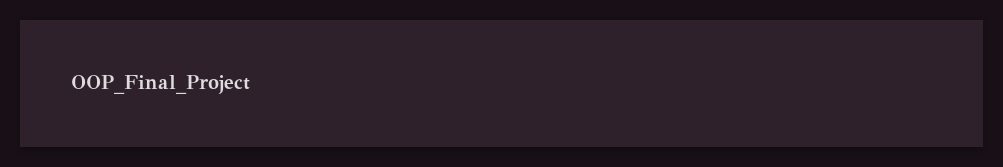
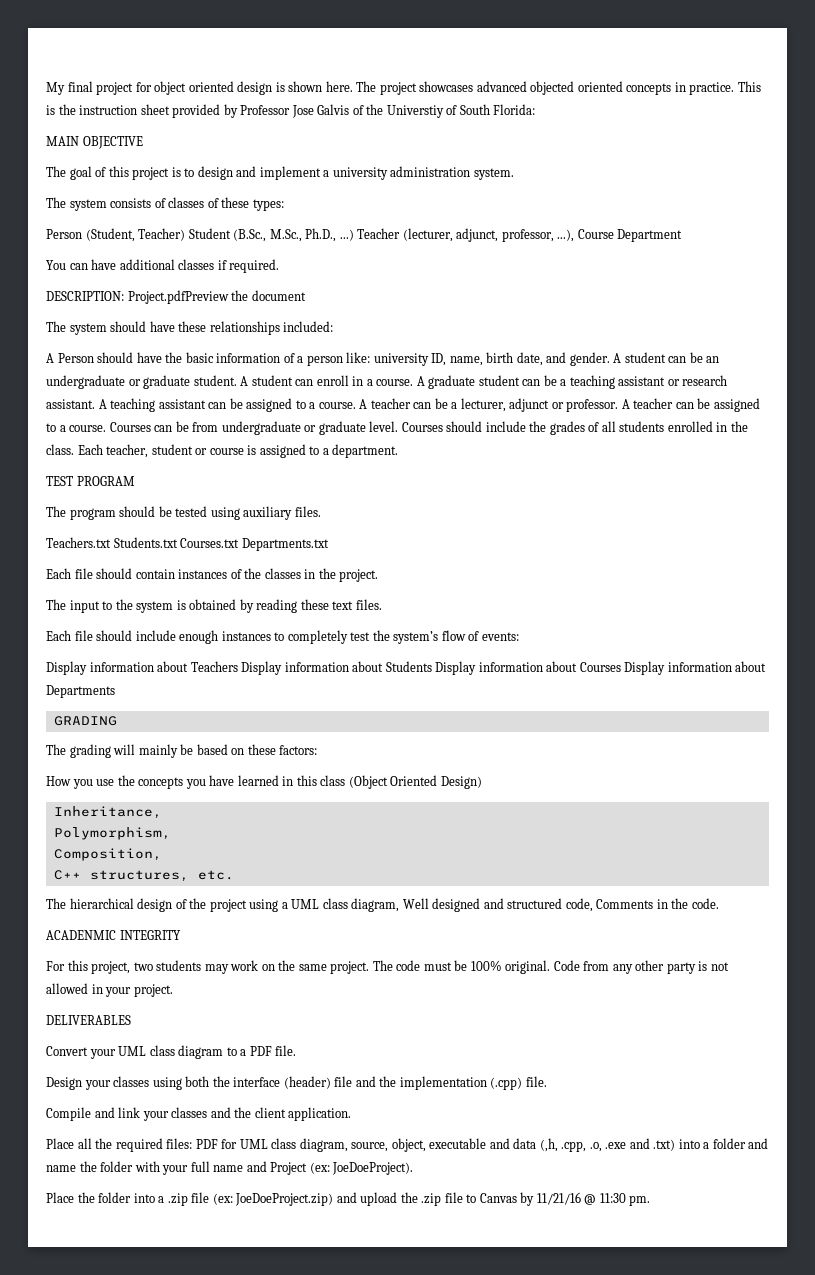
[71,75,250,94] OOP_Final_Project -> [46,81,761,95] [46,104,536,118] [46,136,143,149] [46,166,514,180] [46,197,284,211] [46,228,683,242] [46,259,280,273] [46,290,306,304] [46,321,334,335] [46,352,720,366] [46,375,728,389] [46,398,760,412] [46,421,748,435] [46,444,399,458] [46,476,135,486] [46,506,321,520] [46,537,329,551] [46,568,379,582] [46,599,382,613] [46,630,519,644] [46,661,767,675] [46,685,115,698] [53,716,117,726] [46,744,318,758] [46,775,482,789] [53,806,162,819] [53,827,171,840] [53,848,162,861] [53,870,234,882] [46,898,719,912] [46,930,181,940] [46,960,729,974] [46,983,173,997] [46,1015,131,1025] [46,1045,297,1059] [46,1076,547,1090] [46,1107,352,1121] [46,1138,769,1152] [46,1161,414,1175] [46,1192,651,1206] My final project for object oriented design is shown here. The project showcases advanced objected oriented concepts in practice. This is the instruction sheet provided by Professor Jose Galvis of the Universtiy of South Florida: // MAIN OBJECTIVE // The goal of this project is to design and implement a university administration system. // The system consists of classes of these types: // Person (Student, Teacher) Student (B.Sc., M.Sc., Ph.D., ...) Teacher (lecturer, adjunct, professor, ...), Course Department // You can have additional classes if required. // DESCRIPTION: Project.pdfPreview the document // The system should have these relationships included: // A Person should have the basic information of a person like: university ID, name, birth date, and gender. A student can be an undergraduate or graduate student. A student can enroll in a course. A graduate student can be a teaching assistant or research assistant. A teaching assistant can be assigned to a course. A teacher can be a lecturer, adjunct or professor. A teacher can be assigned to a course. Courses can be from undergraduate or graduate level. Courses should include the grades of all students enrolled in the class. Each teacher, student or course is assigned to a department. // TEST PROGRAM // The program should be tested using auxiliary files. // Teachers.txt Students.txt Courses.txt Departments.txt // Each file should contain instances of the classes in the project. // The input to the system is obtained by reading these text files. // Each file should include enough instances to completely test the system’s flow of events: // Display information about Teachers Display information about Students Display information about Courses Display information about Departments // GRADING // The grading will mainly be based on these factors: // How you use the concepts you have learned in this class (Object Oriented Design) // Inheritance, // Polymorphism, // Composition, // C++ structures, etc. // The hierarchical design of the project using a UML class diagram, Well designed and structured code, Comments in the code. // ACADENMIC INTEGRITY // For this project, two students may work on the same project. The code must be 100% original. Code from any other party is not allowed in your project. // DELIVERABLES // Convert your UML class diagram to a PDF file. // Design your classes using both the interface (header) file and the implementation (.cpp) file. // Compile and link your classes and the client application. // Place all the required files: PDF for UML class diagram, source, object, executable and data (,h, .cpp, .o, .exe and .txt) into a folder and name the folder with your full name and Project (ex: JoeDoeProject). // Place the folder into a .zip file (ex: JoeDoeProject.zip) and upload the .zip file to Canvas by 11/21/16 @ 11:30 pm.

